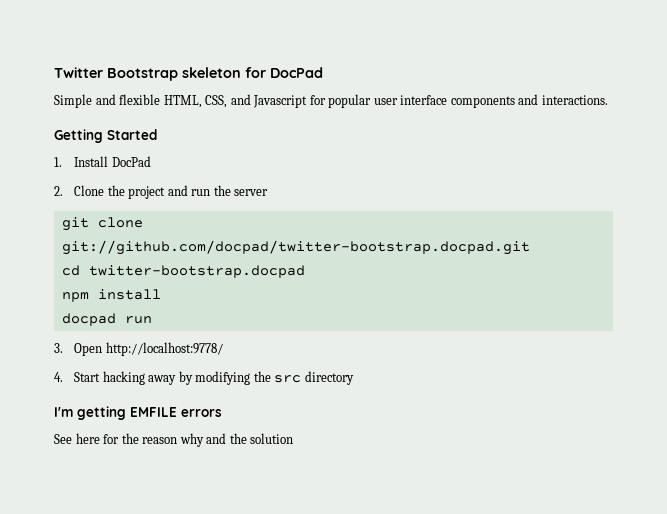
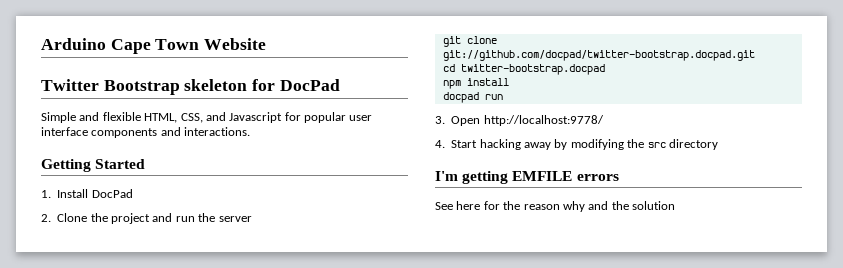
(54, 72) none -> [41,38,267,54] Arduino Cape Town Website //

